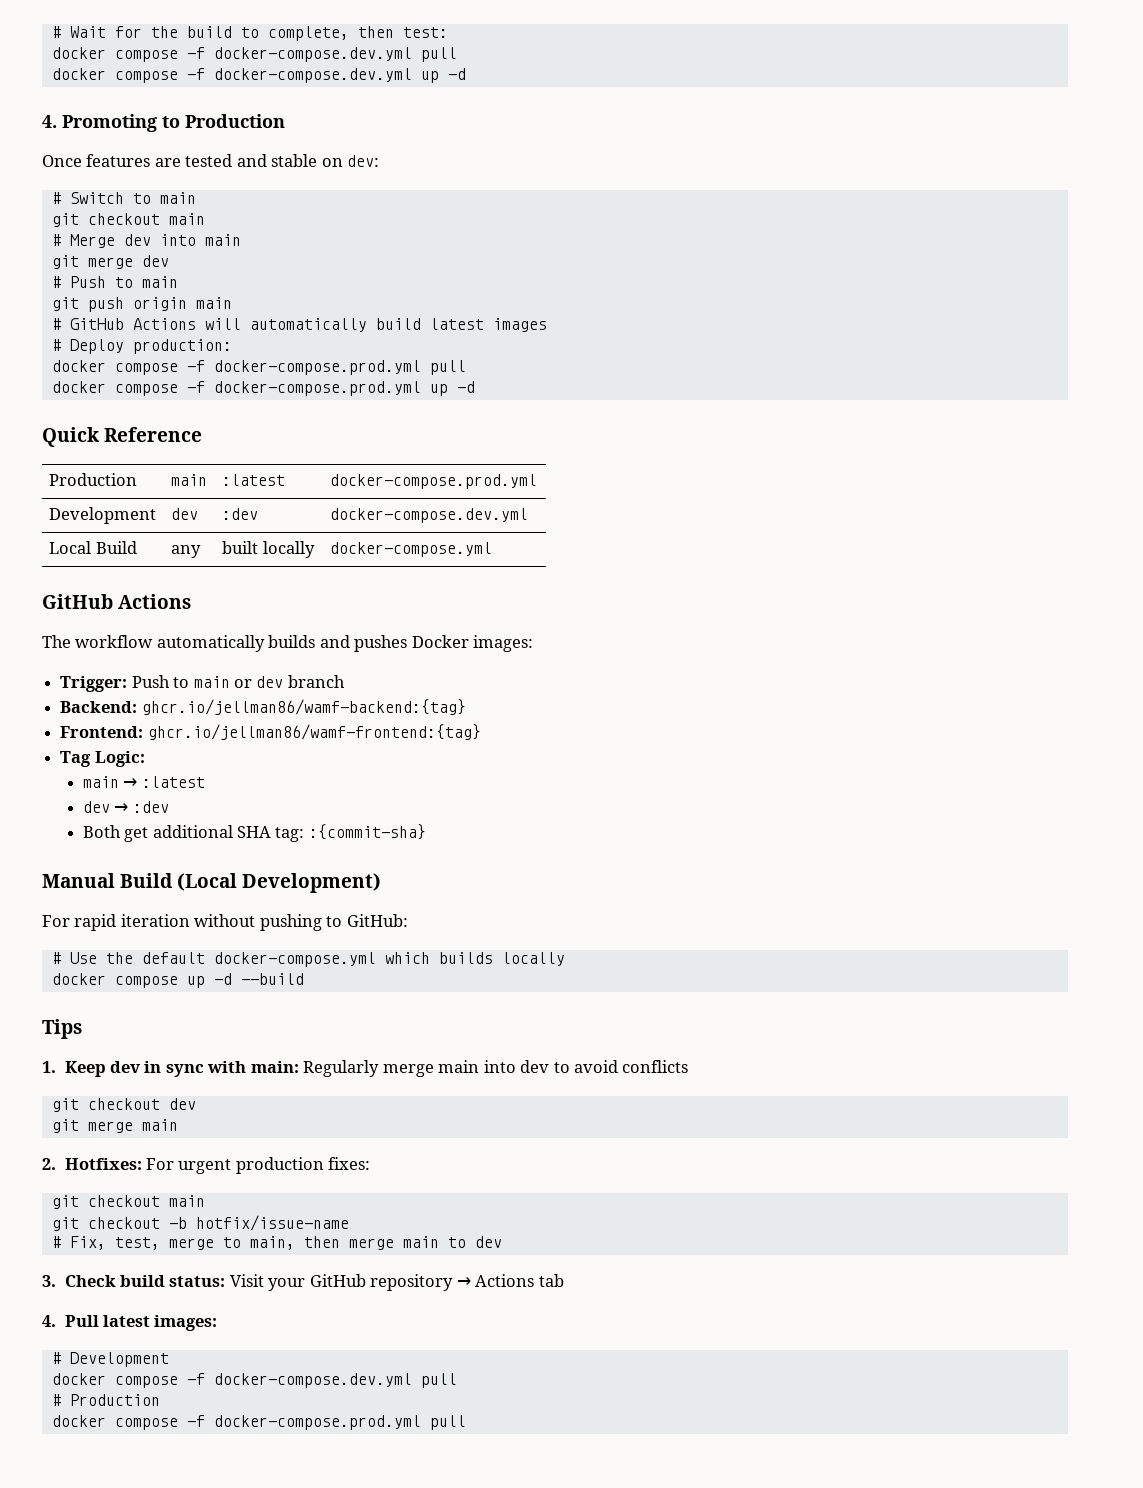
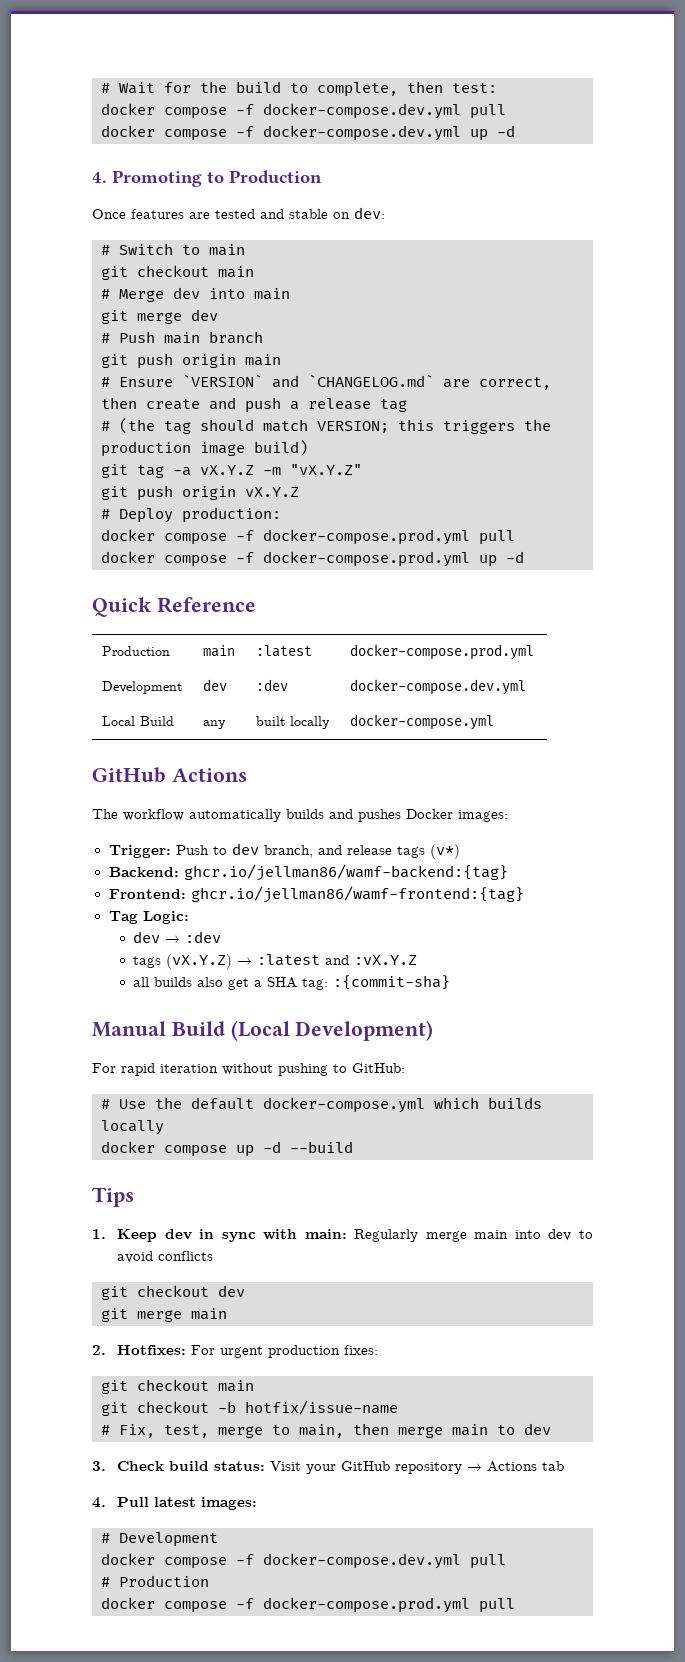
[114,276,178,288] to main -> [164,331,263,344] main branch
[69,318,547,332] GitHub Actions will automatically build latest images -> [119,374,551,390] [101,397,407,413] [101,418,551,434] [101,440,308,457] [101,464,362,478] [101,485,299,501] Ensure `VERSION` and `CHANGELOG.md` are correct, then create and push a release tag // # (the tag should match VERSION; this triggers the production image build) // git tag -a vX.Y.Z -m "vX.Y.Z" // git push origin vX.Y.Z
[193,675,345,688] main or dev branch -> [231,843,460,859] dev branch, and release tags (v*)
[82,776,205,788] // main → :latest -> (189, 917) none
[82,825,233,842] Both get additional -> [133,954,418,969] [133,977,263,990] tags (vX.Y.Z) → :latest and :vX.Y.Z // all builds also get a

